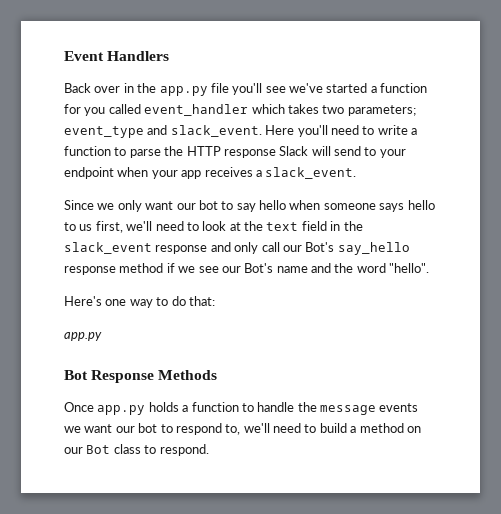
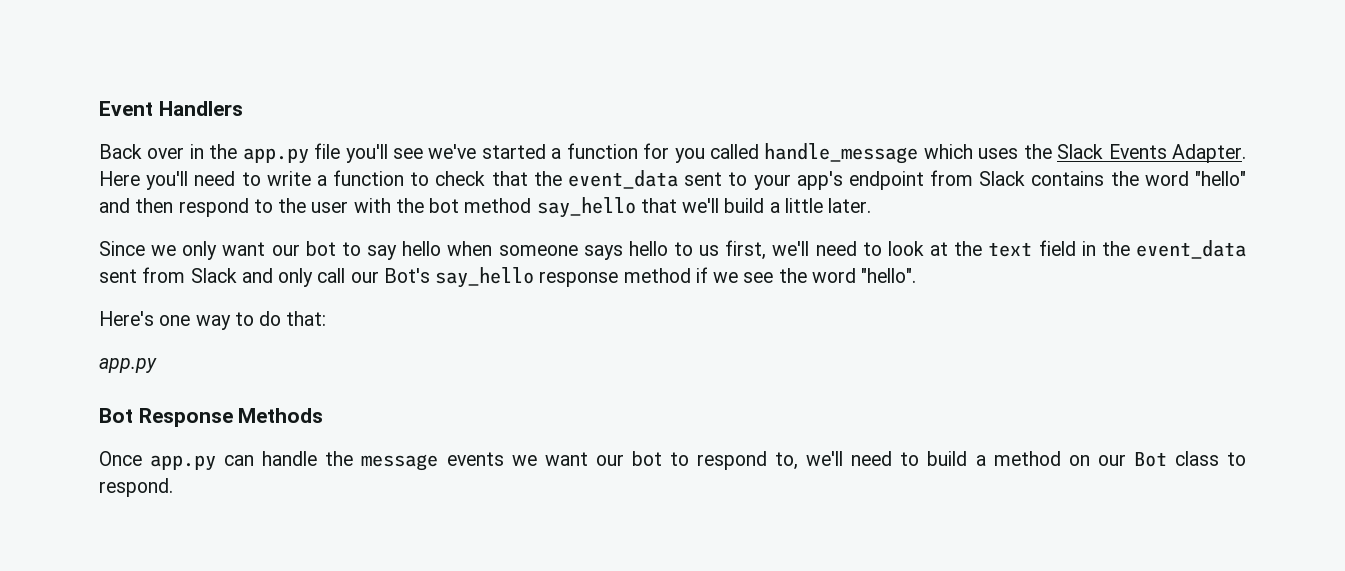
[144,104,416,116] [64,125,262,138] event_handler which takes two parameters; event_type and slack_event. -> [764,143,1247,164] handle_message which uses the Slack Events Adapter.
[129,146,406,158] [64,167,357,179] parse the HTTP response Slack will send to your endpoint when your app receives a slack_event. -> [435,170,1246,190] [99,197,872,218] check that the event_data sent to your app's endpoint from Slack contains the word "hello" and then respond to the user with the bot method say_hello that we'll build a little later.
[64,242,208,254] slack_event response -> [1136,240,1247,259] [99,267,237,283] event_data sent from Slack
[221,263,331,273] our Bot's name and -> (774, 277) none
[148,402,254,412] holds a function to -> [224,455,255,466] can

